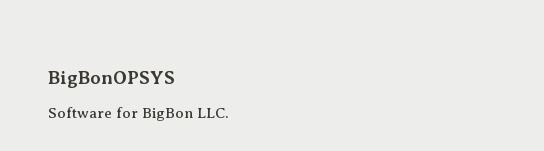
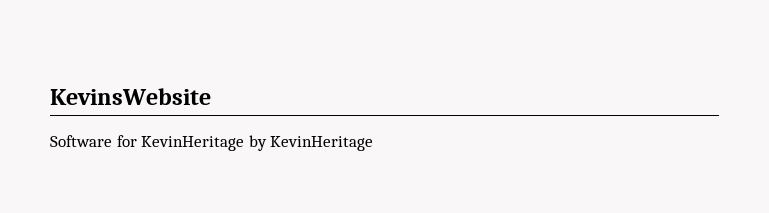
[48,71,175,88] BigBonOPSYS -> [50,88,211,105] KevinsWebsite
[142,108,230,121] BigBon LLC. -> [141,135,374,151] KevinHeritage by KevinHeritage

